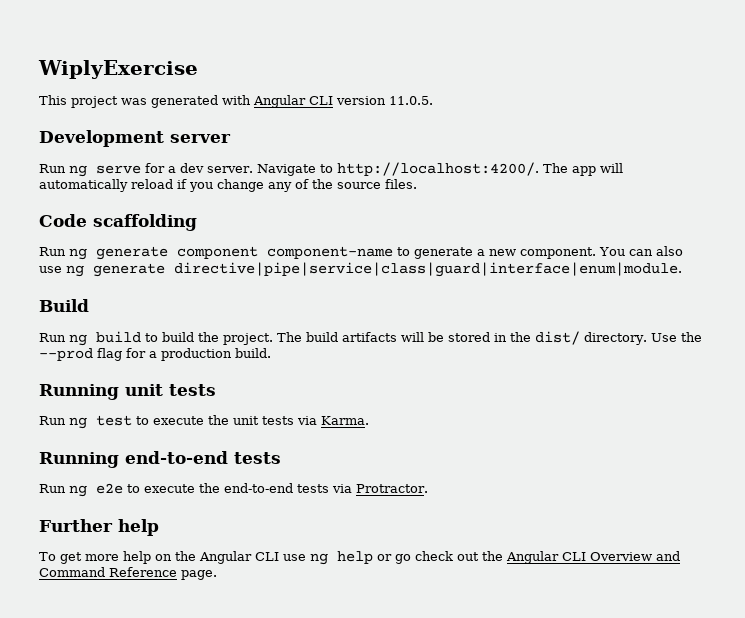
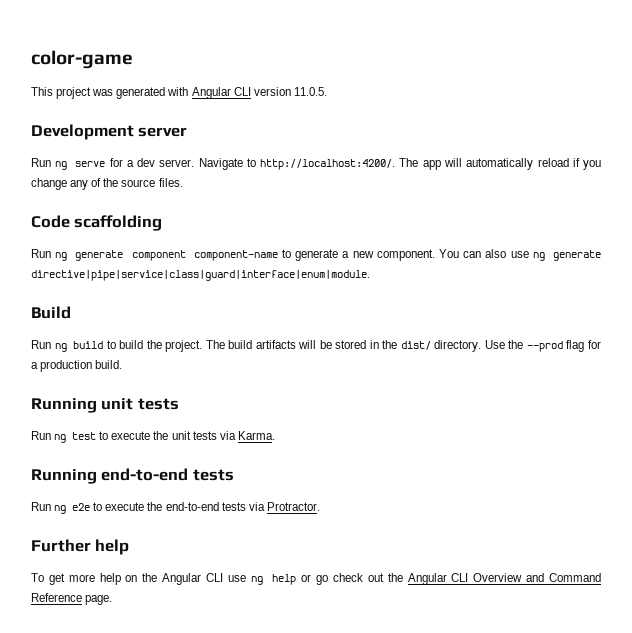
[38,60,198,79] WiplyExercise -> [31,50,133,69] color-game

